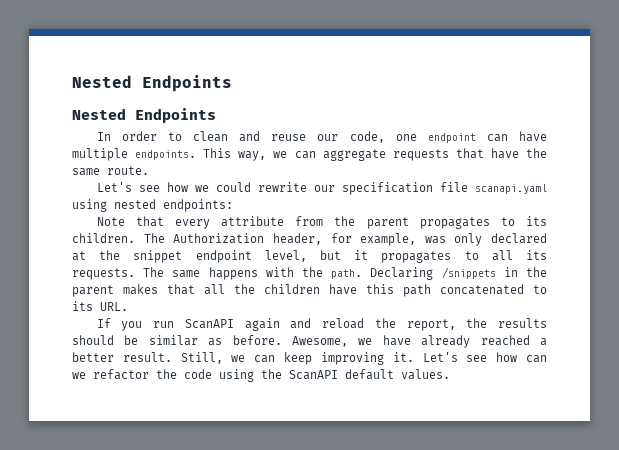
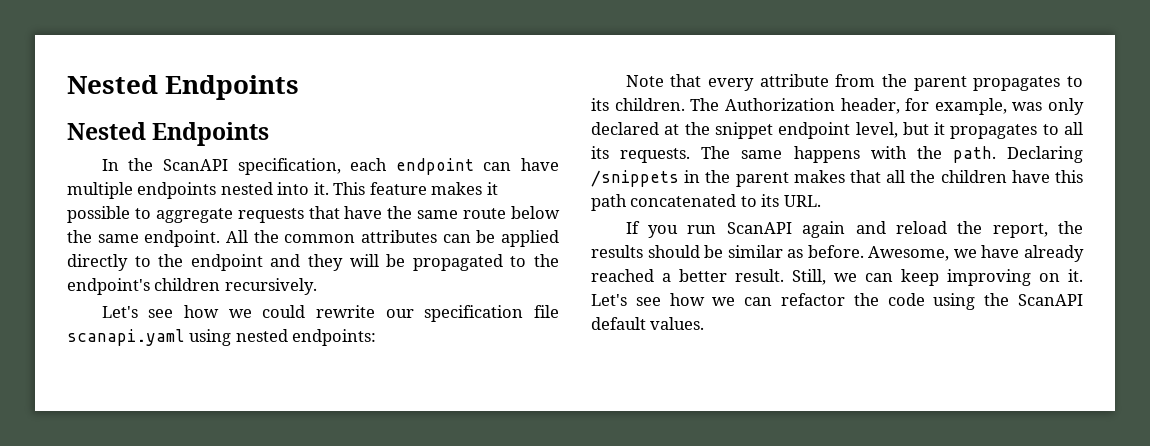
[121,131,548,143] [72,148,316,161] order to clean and reuse our code, one endpoint can have multiple endpoints. This way, we can -> [128,158,559,175] [67,182,498,199] [67,206,151,223] the ScanAPI specification, each endpoint can have multiple endpoints nested into it. This feature makes it possible to
[107,166,149,175] route. -> [463,206,561,219] [67,230,559,247] [67,254,560,271] [67,278,317,295] route below the same endpoint. All the common attributes can be applied directly to the endpoint and they will be propagated to the endpoint's children recursively.
(384, 358) none -> [1039,273,1060,282] on
[526,355,547,363] [72,372,86,379] can we -> [712,297,773,306] we can

